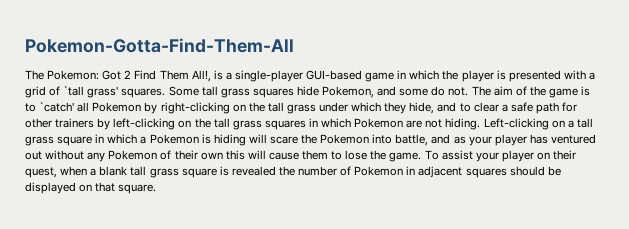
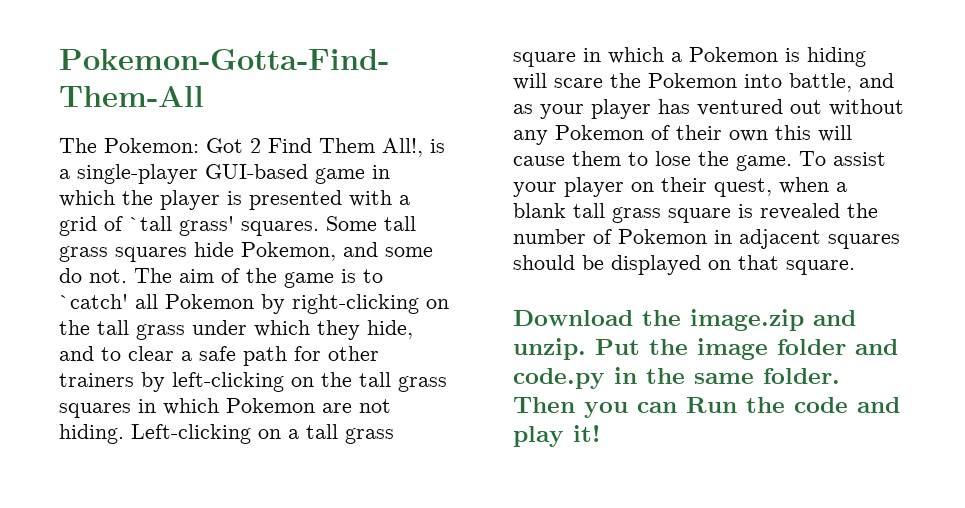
(157, 189) none -> [513,309,856,331] [513,338,898,360] [513,367,840,389] [513,397,900,418] [513,425,600,447] // Download the image.zip and unzip. Put the image folder and code.py in the same folder. Then you can Run the code and play it!

